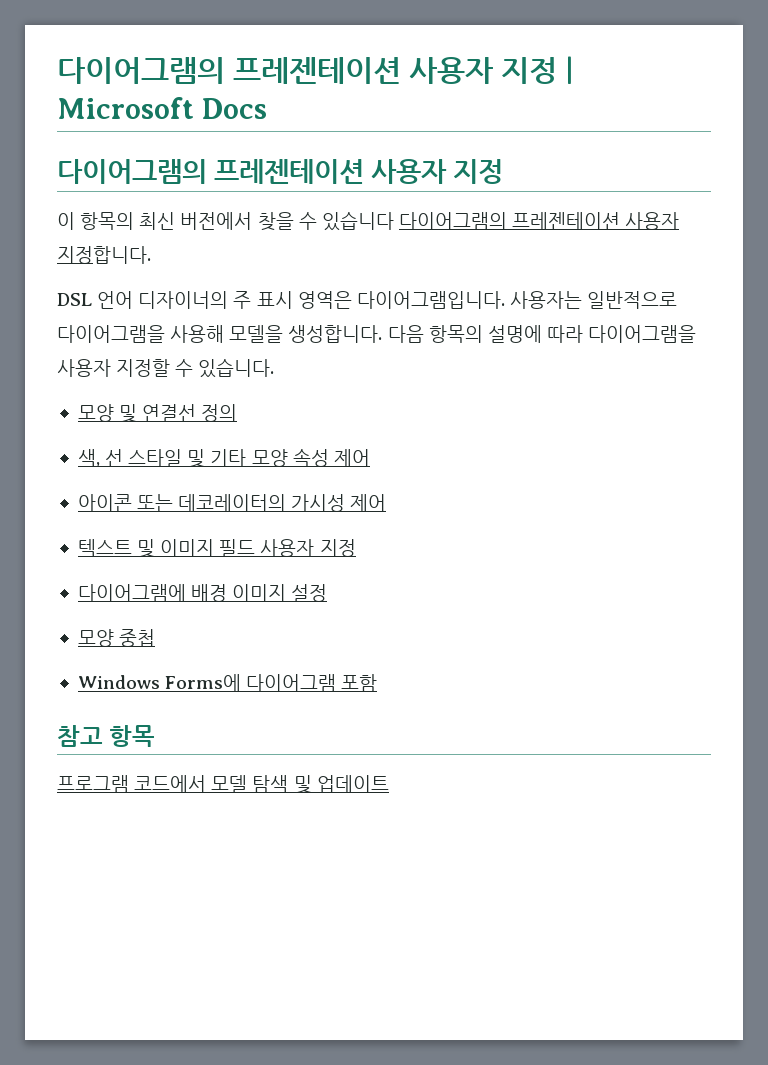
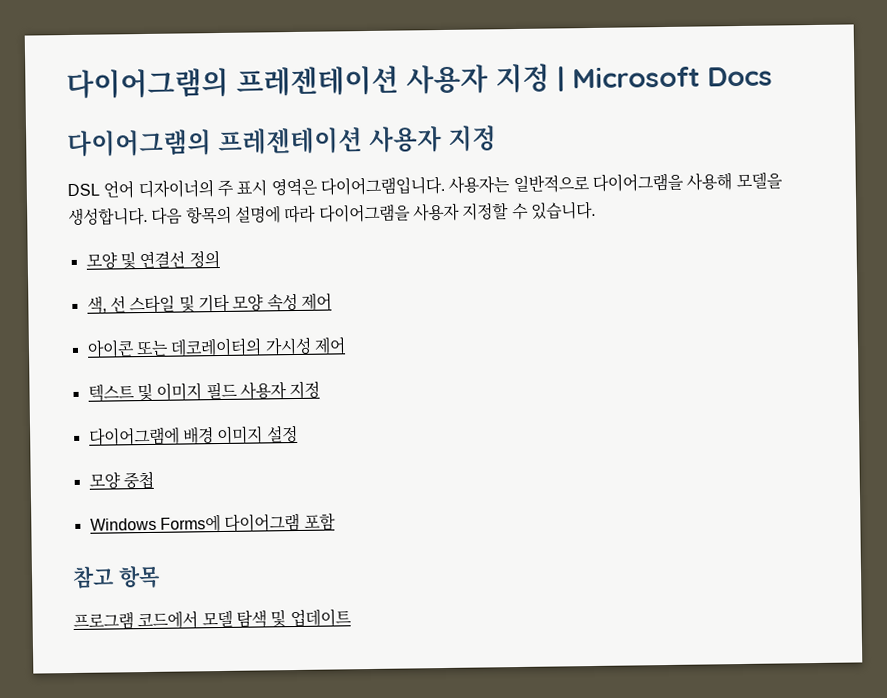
[57,211,680,231] [57,246,151,264] // 이 항목의 최신 버전에서 찾을 수 있습니다 다이어그램의 프레젠테이션 사용자 지정합니다. -> (497, 138) none

